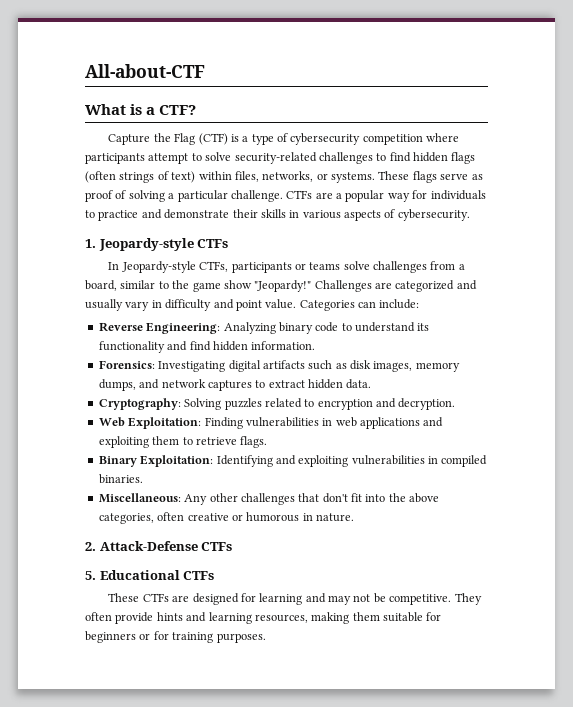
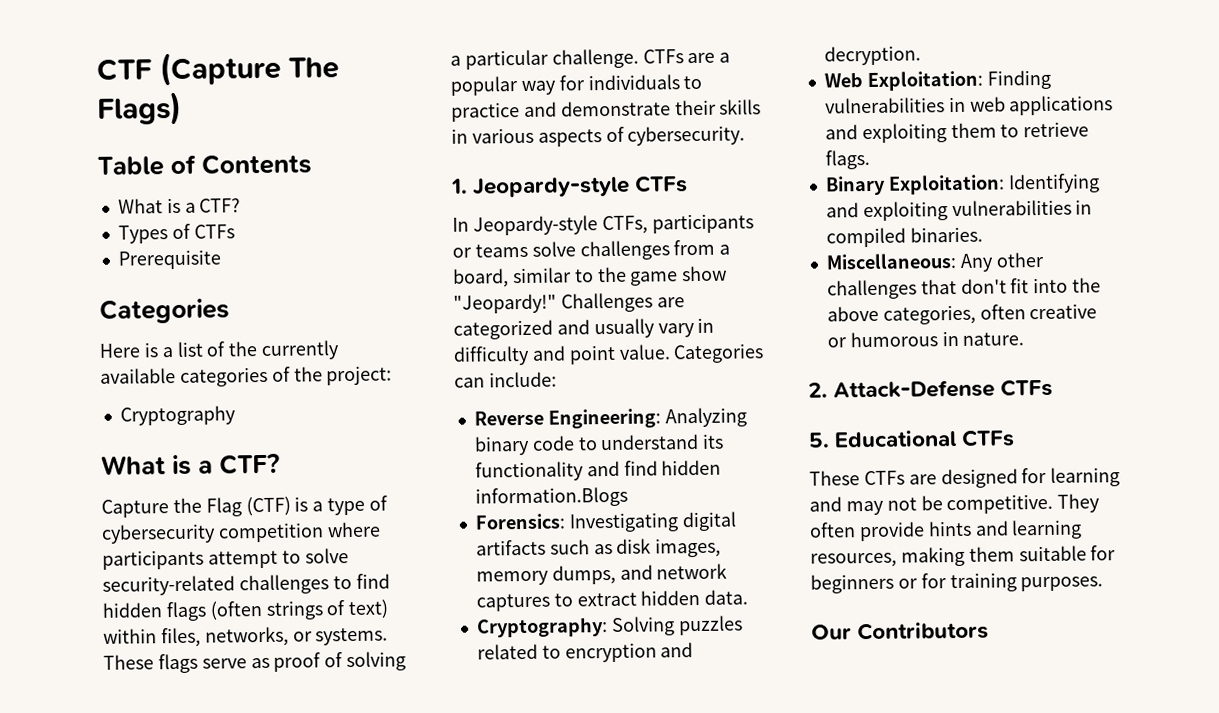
[85,64,205,78] All-about-CTF -> [96,51,340,87] [96,91,182,126] [97,153,313,176] [117,197,242,214] [117,223,235,244] [117,249,221,270] [99,298,230,324] [99,340,341,361] [100,365,393,387] [119,405,236,426] CTF (Capture The Flags) // Table of Contents // What is a CTF? // Types of CTFs // Prerequisite // Categories // Here is a list of the currently available categories of the project: // Cryptography
[251,341,316,350] information. -> [474,486,628,508] information.Blogs
(266, 638) none -> [811,621,990,641] // Our Contributors

